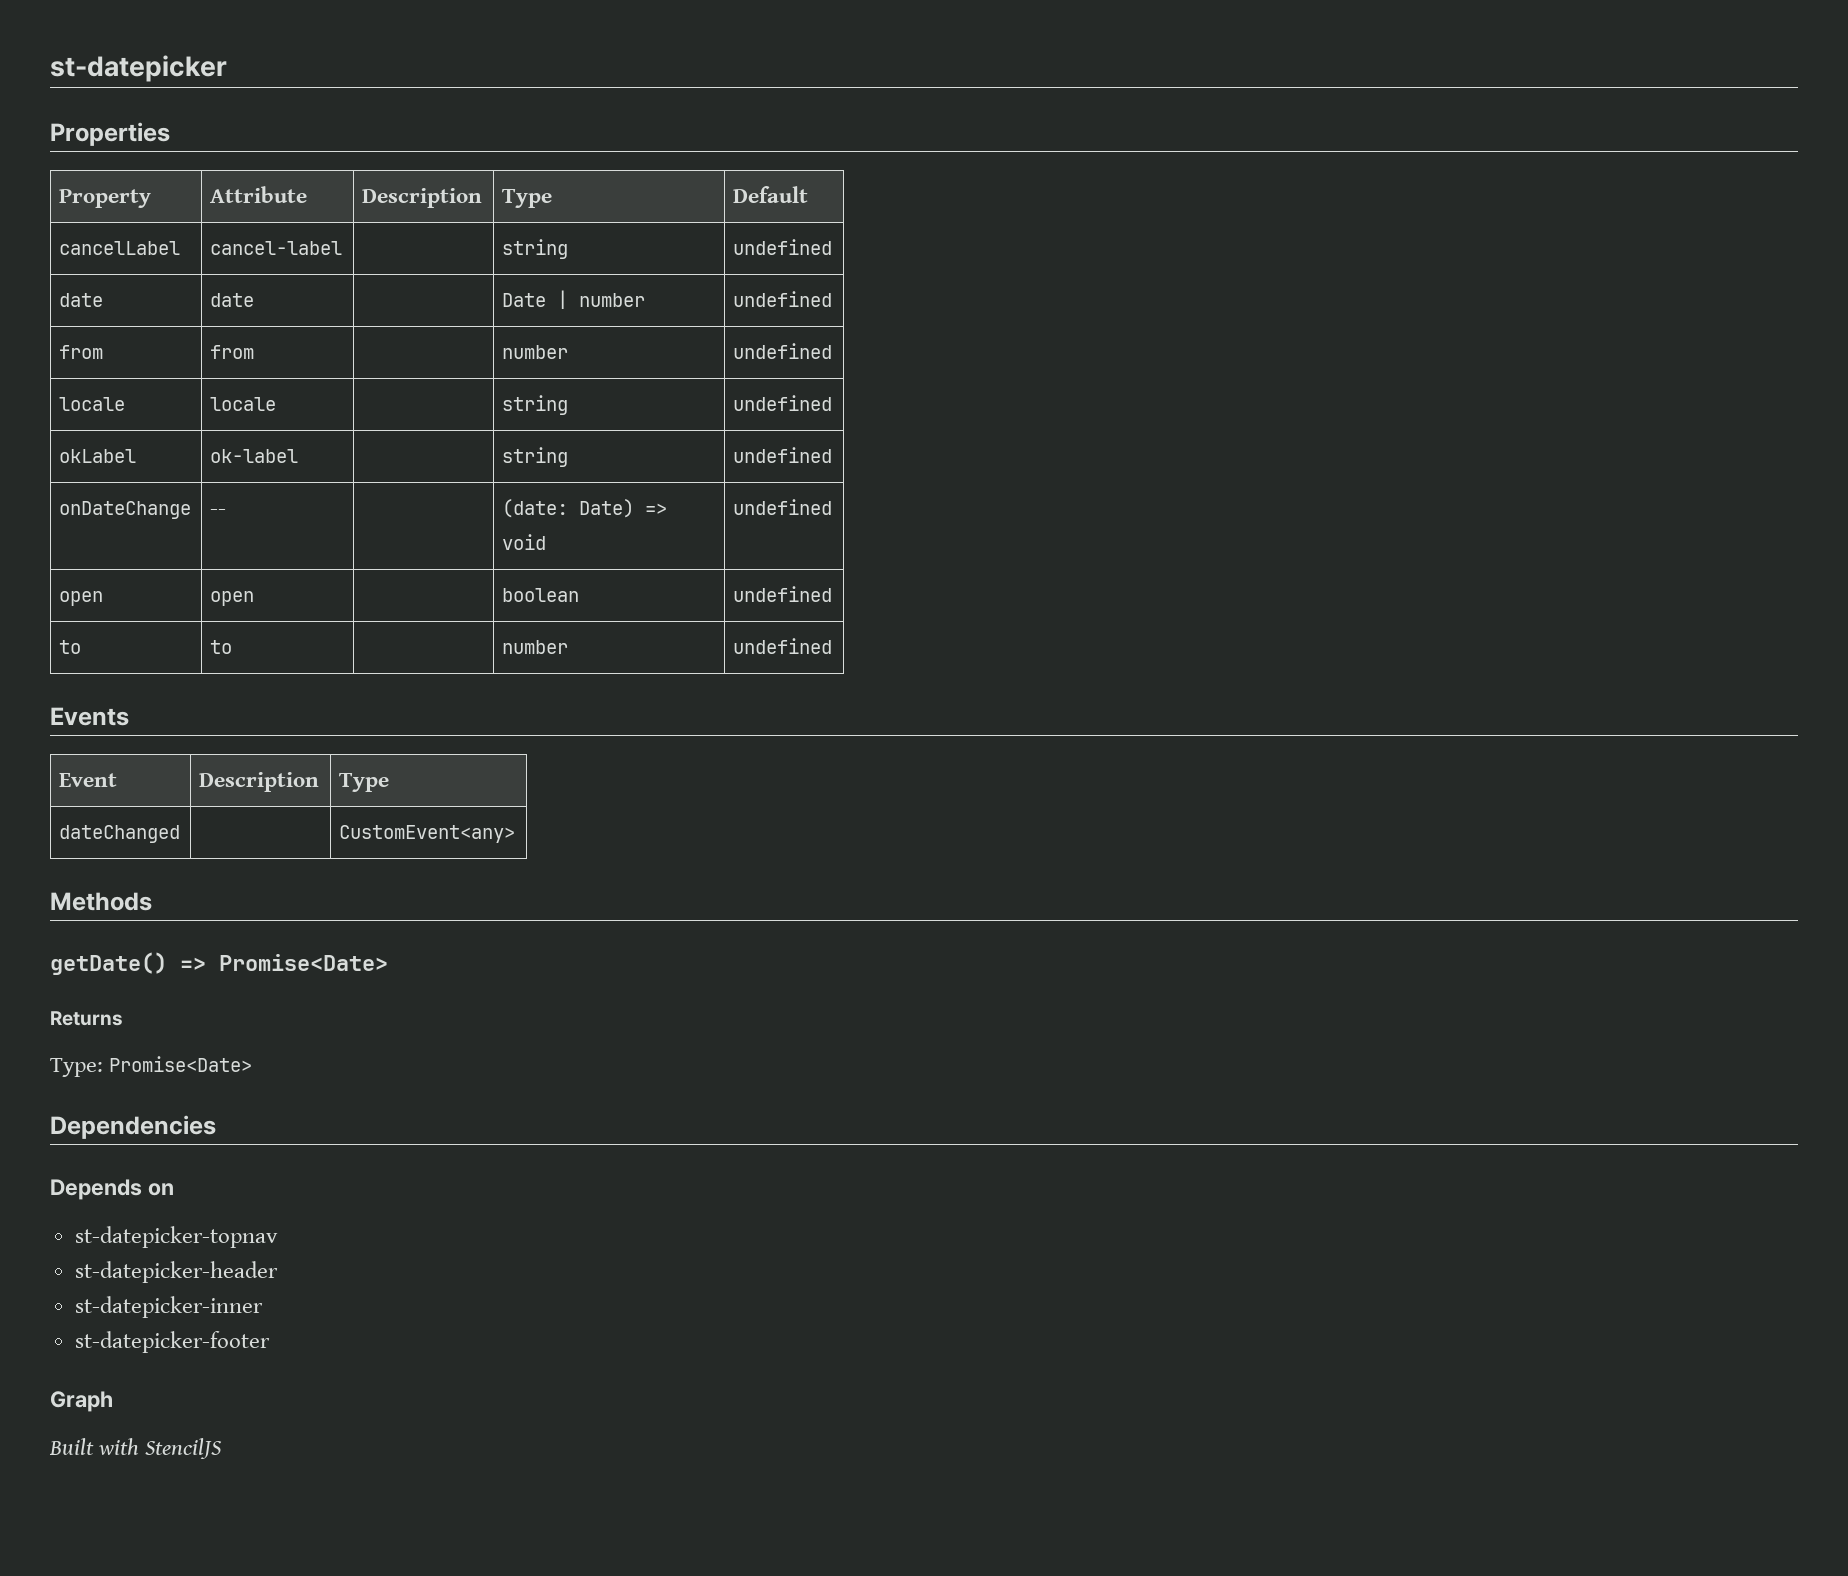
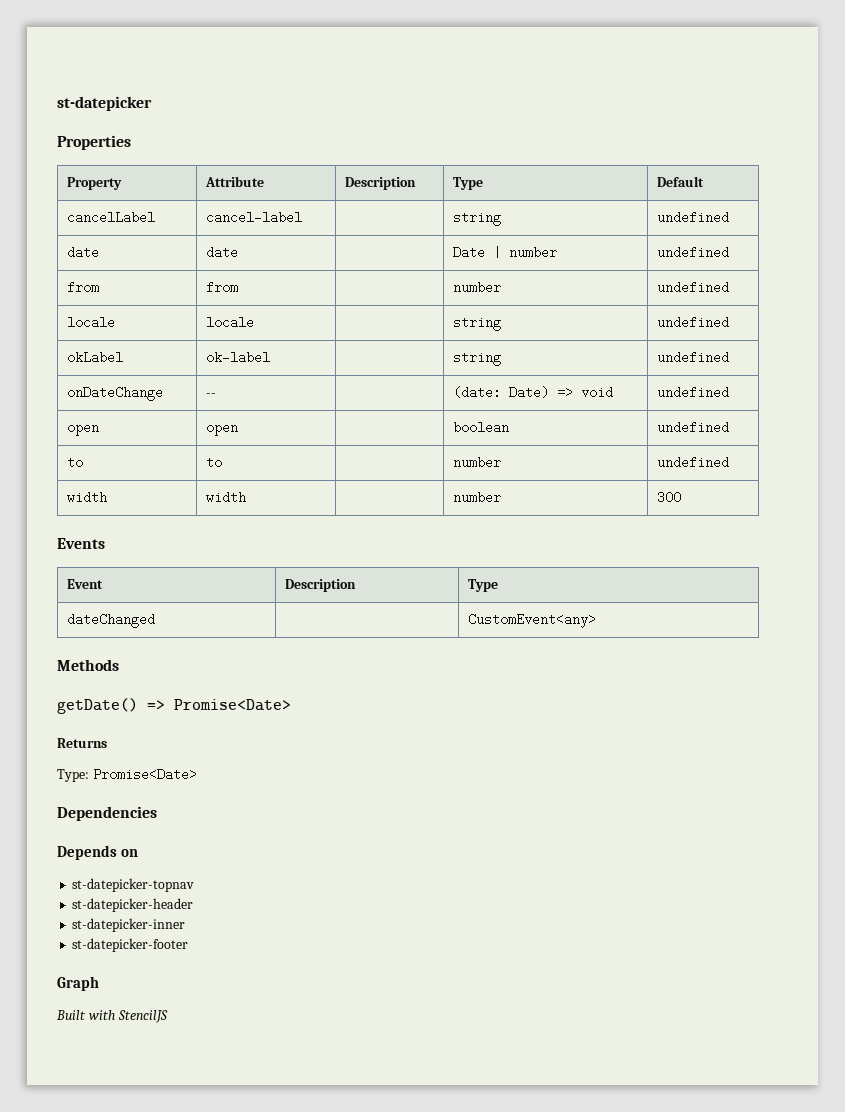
(833, 646) none -> [67,491,108,504] [206,491,247,504] [453,491,502,504] [657,491,682,504] // width | width | | number | 300

